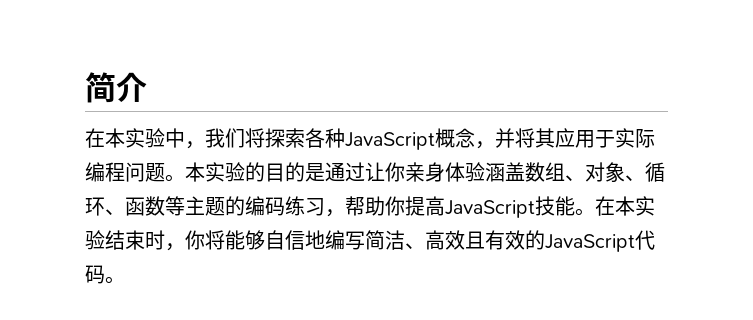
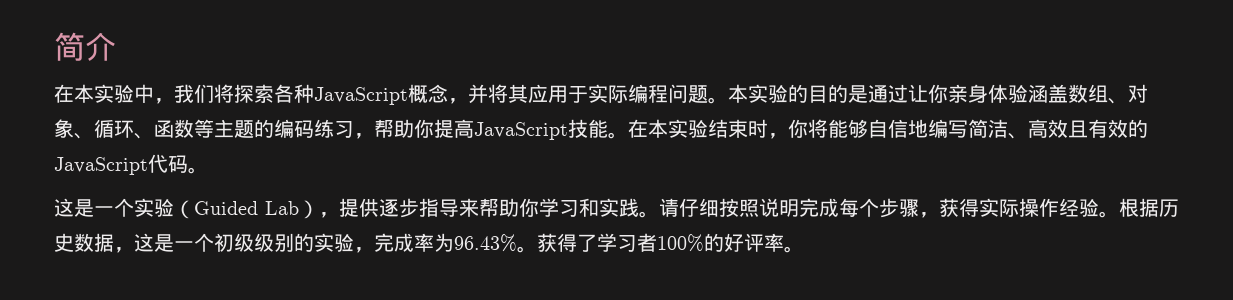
(125, 280) none -> [54,198,1179,219] [54,233,804,253] // 这是一个实验（Guided Lab），提供逐步指导来帮助你学习和实践。请仔细按照说明完成每个步骤，获得实际操作经验。根据历史数据，这是一个初级级别的实验，完成率为96.43%。获得了学习者100%的好评率。

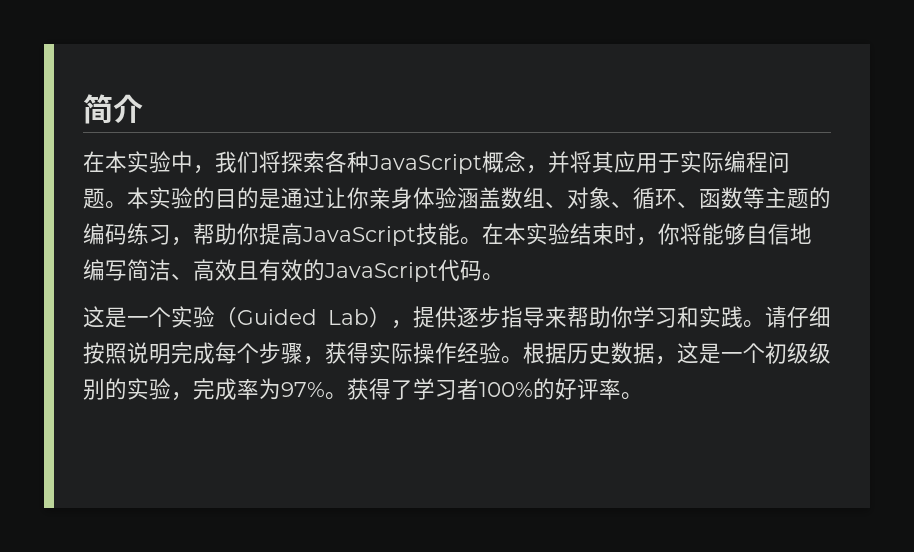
[454,234,517,252] 96.43% -> [281,382,325,397] 97%

